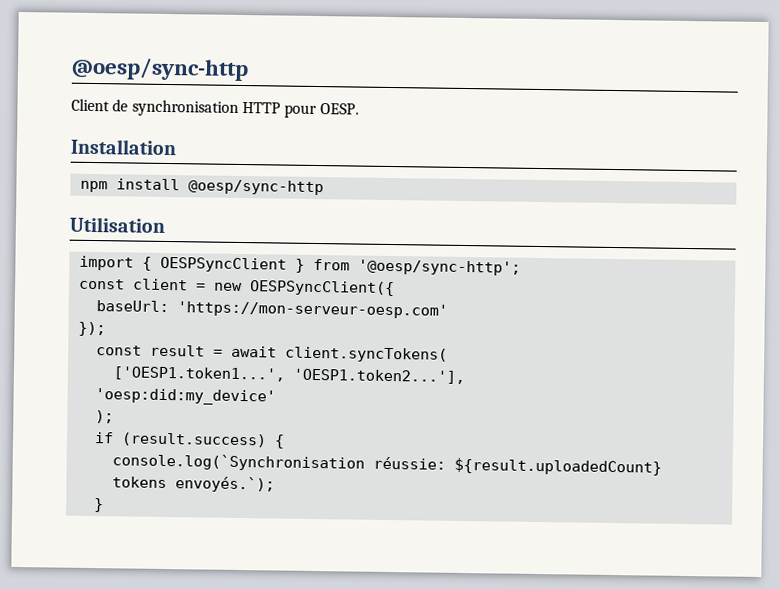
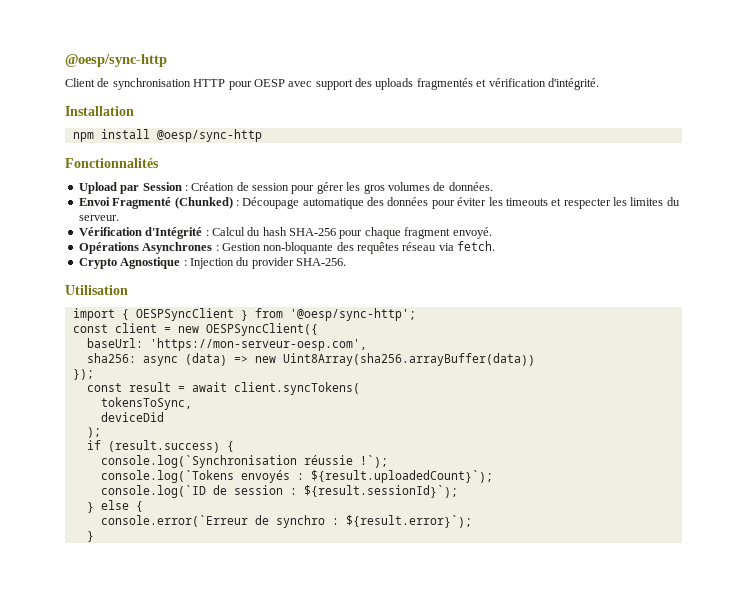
[319,103,359,115] [70,138,177,156] [79,178,324,196] OESP. // Installation // npm install @oesp/sync-http -> [253,78,599,90] [65,106,134,116] [72,129,262,142] [65,158,159,168] [78,182,493,194] [78,197,680,209] [78,215,119,221] [78,227,492,239] [78,241,496,254] [78,257,346,269] OESP avec support des uploads fragmentés et vérification d'intégrité. // Installation // npm install @oesp/sync-http // Fonctionnalités // Upload par Session : Création de session pour gérer les gros volumes de données. // Envoi Fragmenté (Chunked) : Découpage automatique des données pour éviter les timeouts et respecter les limites du serveur. // Vérification d'Intégrité : Calcul du hash SHA-256 pour chaque fragment envoyé. // Opérations Asynchrones : Gestion non-bloquante des requêtes réseau via fetch. // Crypto Agnostique : Injection du provider SHA-256.
[176,301,448,319] 'https://mon-serveur-oesp.com' -> [149,338,367,351] [86,353,535,366] 'https://mon-serveur-oesp.com', // sha256: async (data) => new Uint8Array(sha256.arrayBuffer(data))
[112,366,465,385] [94,388,276,406] ['OESP1.token1...', 'OESP1.token2...'], // 'oesp:did:my_device' -> [100,397,192,410] [100,412,164,422] tokensToSync, // deviceDid
[372,456,662,476] [111,476,275,493] réussie: ${result.uploadedCount} tokens envoyés.`); -> [303,455,388,468] [100,470,493,483] [100,485,458,498] [86,500,143,513] [100,515,472,528] réussie !`); // console.log(`Tokens envoyés : ${result.uploadedCount}`); // console.log(`ID de session : ${result.sessionId}`); // } else { // console.error(`Erreur de synchro : ${result.error}`);

